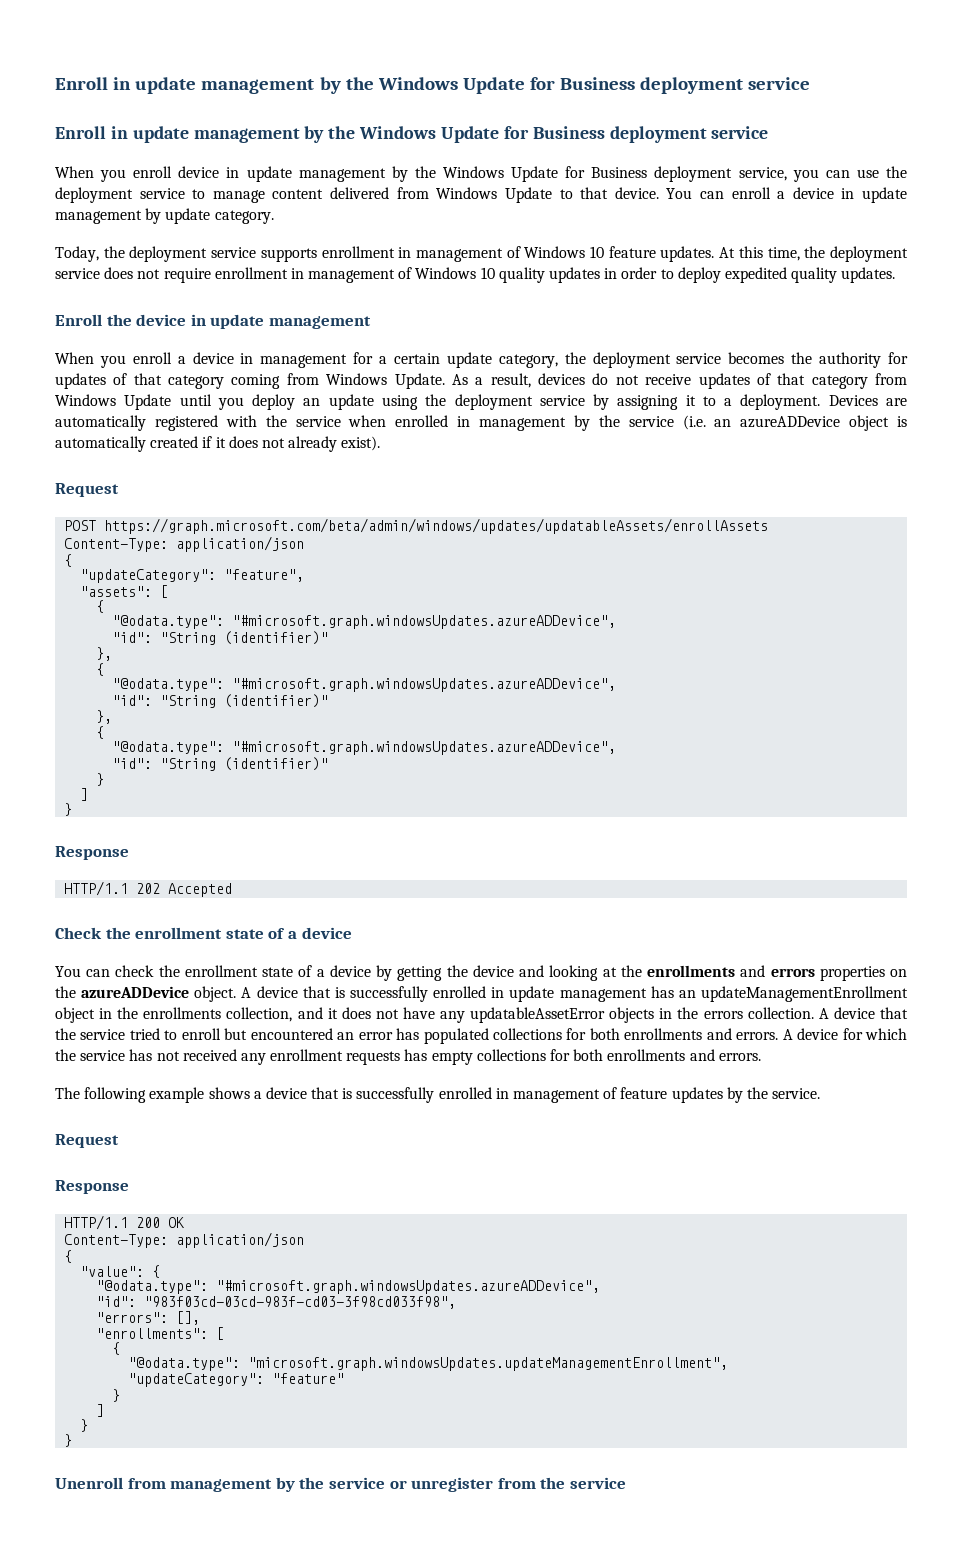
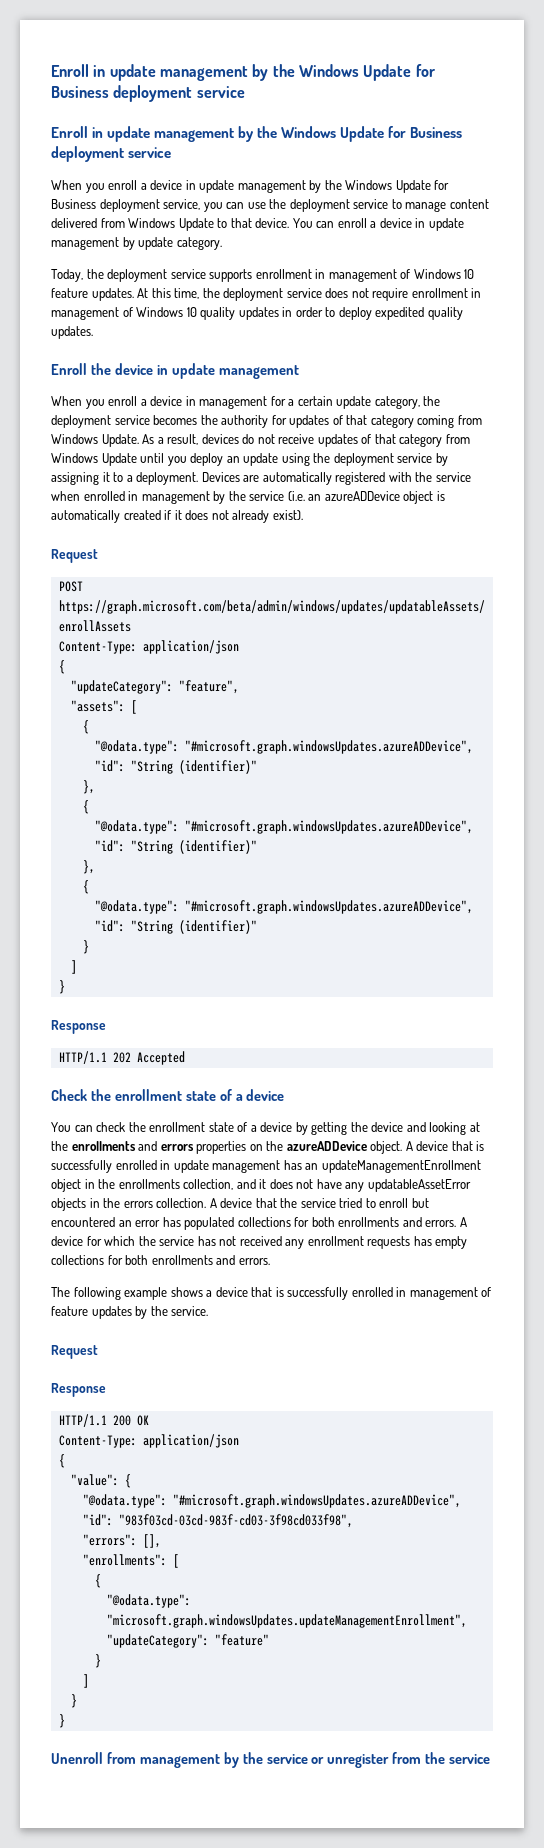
(173, 172) none -> [140,183,147,190] a

